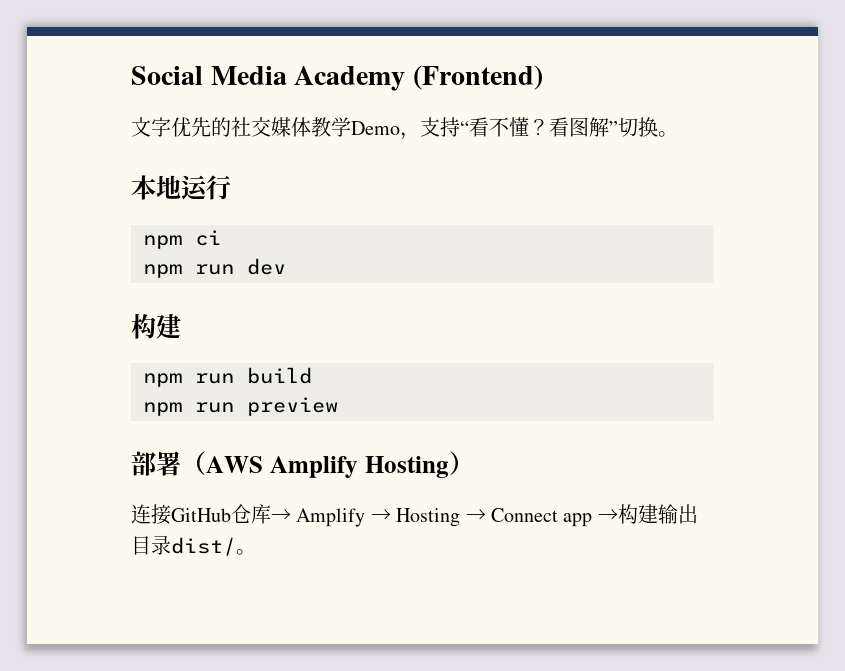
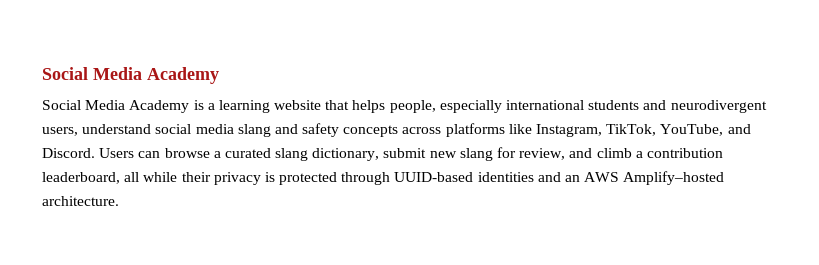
[131,65,543,91] [131,117,678,140] [131,175,231,200] [143,230,221,249] [143,258,286,278] [131,313,181,339] [143,367,312,387] [143,397,338,416] [131,451,474,478] [131,504,698,527] [131,535,256,556] Social Media Academy (Frontend) // 文字优先的社交媒体教学Demo，支持“看不懂？看图解”切换。 // 本地运行 // npm ci // npm run dev // 构建 // npm run build // npm run preview // 部署（AWS Amplify Hosting） // 连接GitHub仓库→ Amplify → Hosting → Connect app →构建输出目录dist/。 -> [42,67,219,84] [42,100,767,113] [42,123,751,137] [42,147,723,161] [42,171,725,185] [42,196,119,206] Social Media Academy // Social Media Academy is a learning website that helps people, especially international students and neurodivergent users, understand social media slang and safety concepts across platforms like Instagram, TikTok, YouTube, and Discord. Users can browse a curated slang dictionary, submit new slang for review, and climb a contribution leaderboard, all while their privacy is protected through UUID-based identities and an AWS Amplify–hosted architecture.

